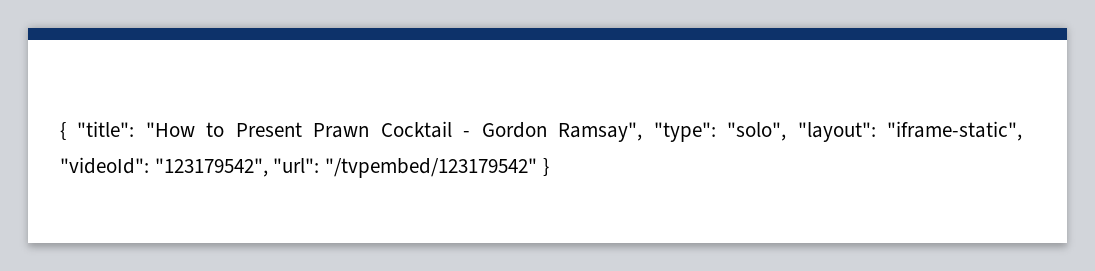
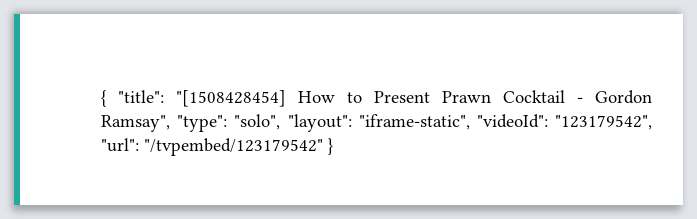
[145,122,195,137] "How -> [176,90,335,107] "[1508428454] How

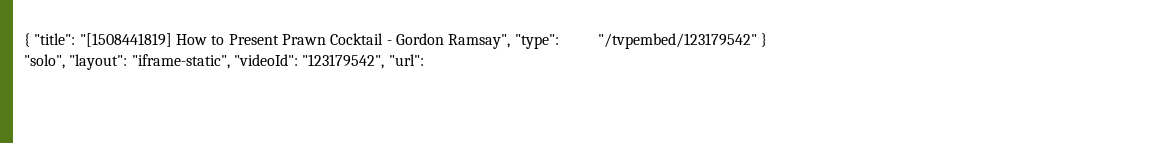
[176,90,286,107] "[1508428454] -> [79,33,172,47] "[1508441819]

